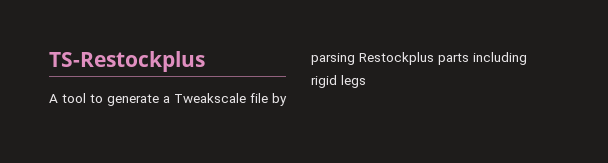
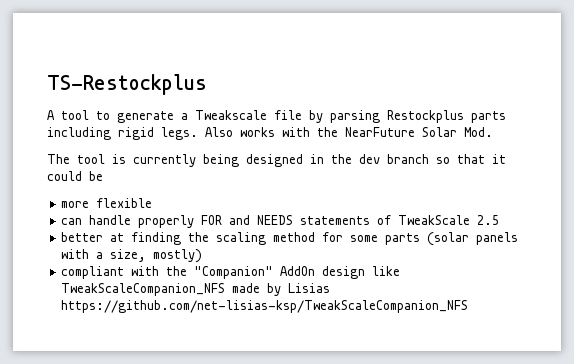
[341,75,366,88] legs -> [161,127,493,140] [47,154,506,167] [47,171,103,181] [61,198,153,208] [61,215,500,228] [61,232,519,246] [61,249,203,263] [61,266,401,279] [61,283,331,296] [61,300,469,313] legs. Also works with the NearFuture Solar Mod. // The tool is currently being designed in the dev branch so that it could be // more flexible // can handle properly FOR and NEEDS statements of TweakScale 2.5 // better at finding the scaling method for some parts (solar panels with a size, mostly) // compliant with the "Companion" AddOn design like TweakScaleCompanion_NFS made by Lisias https://github.com/net-lisias-ksp/TweakScaleCompanion_NFS

